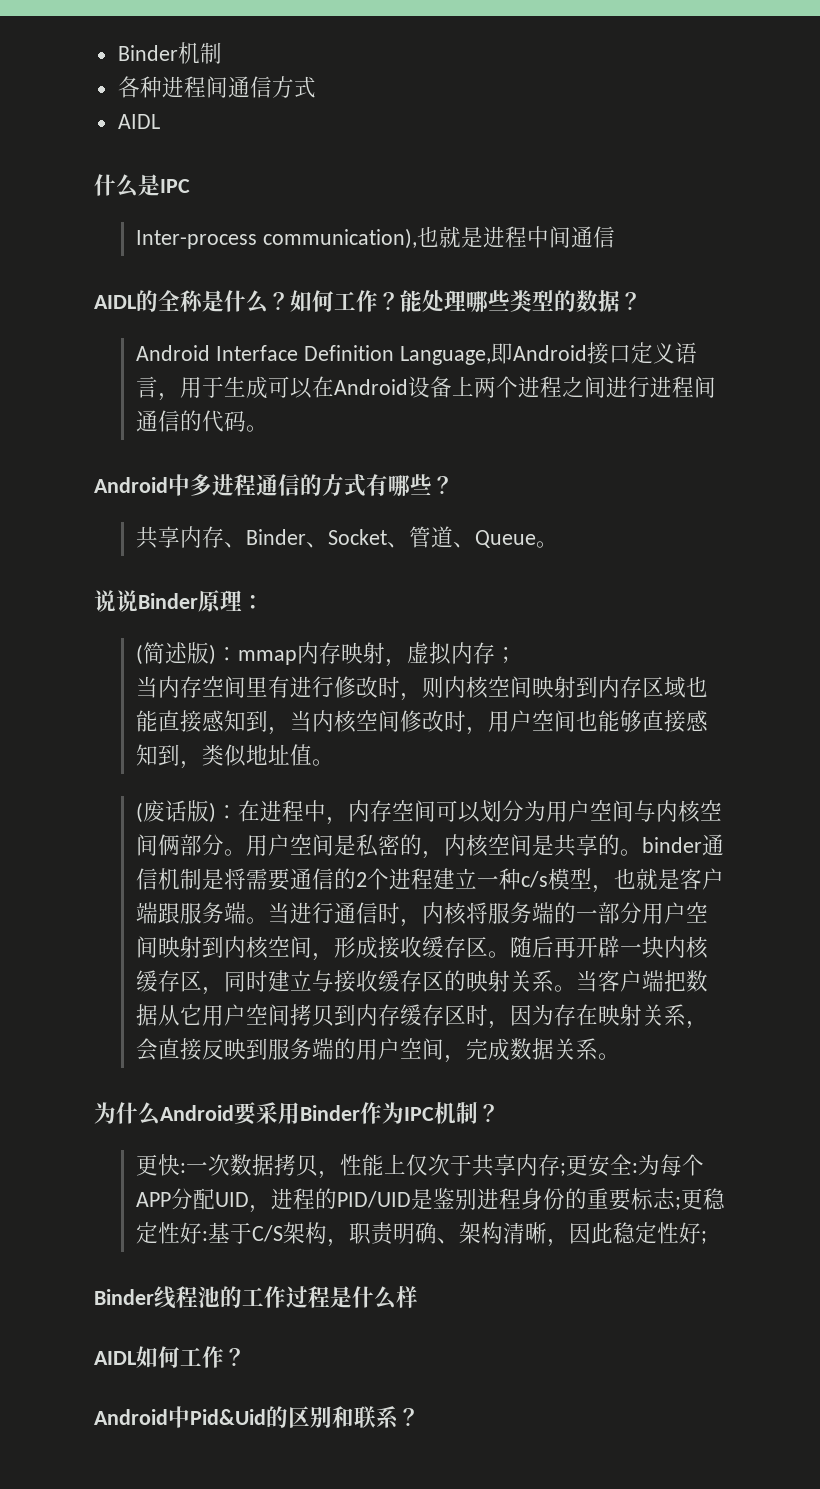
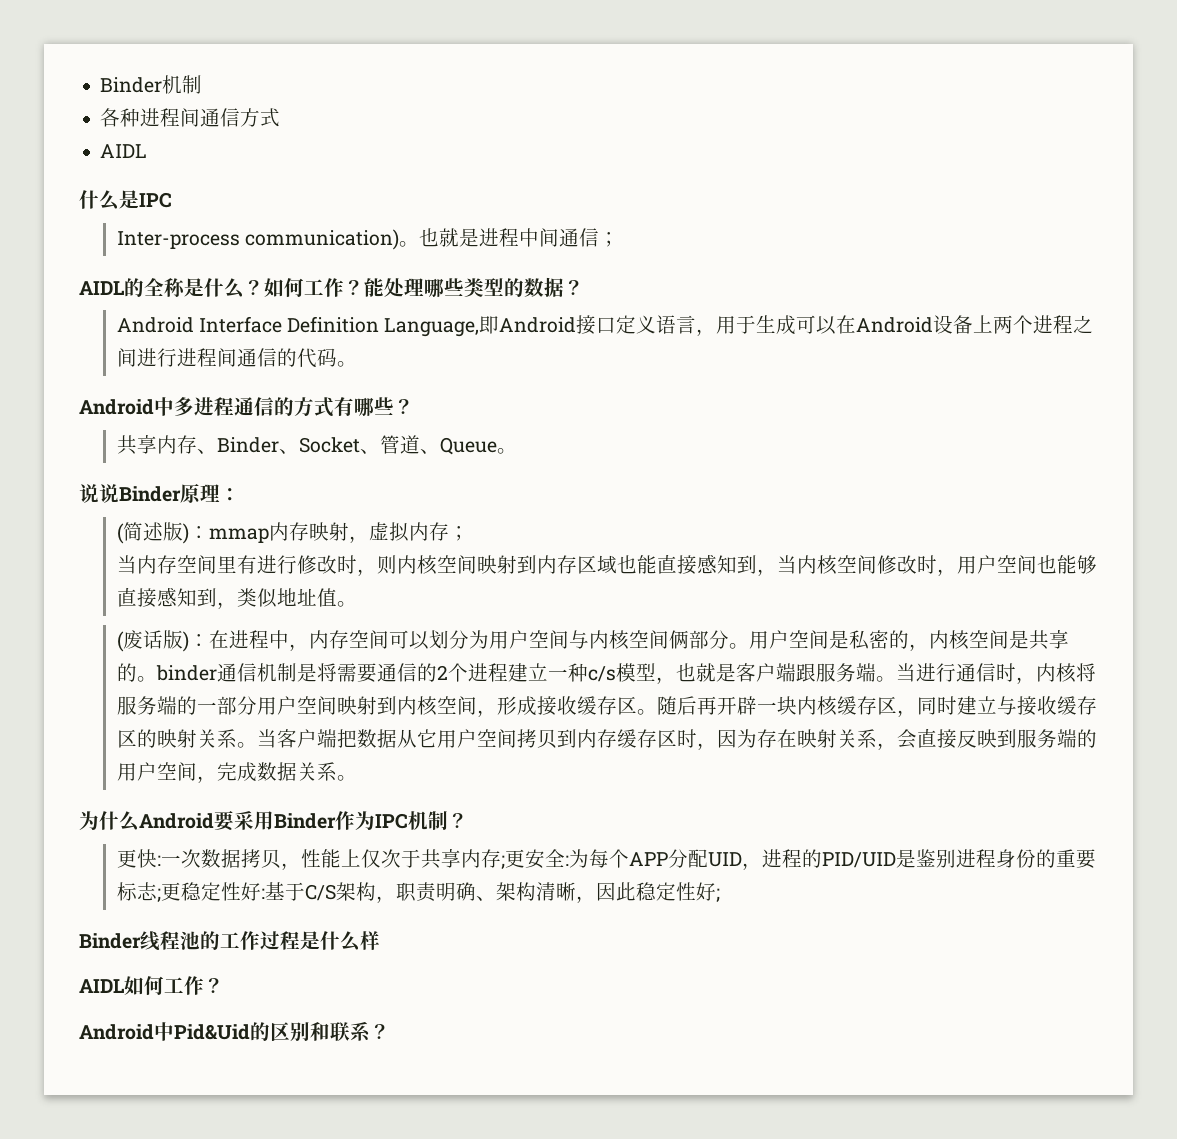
[262,228,417,249] communication), -> [244,229,419,250] communication)。
(615, 237) none -> [598,232,619,247] ；

